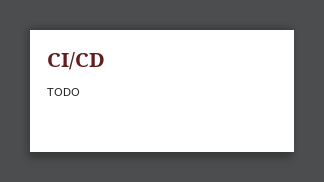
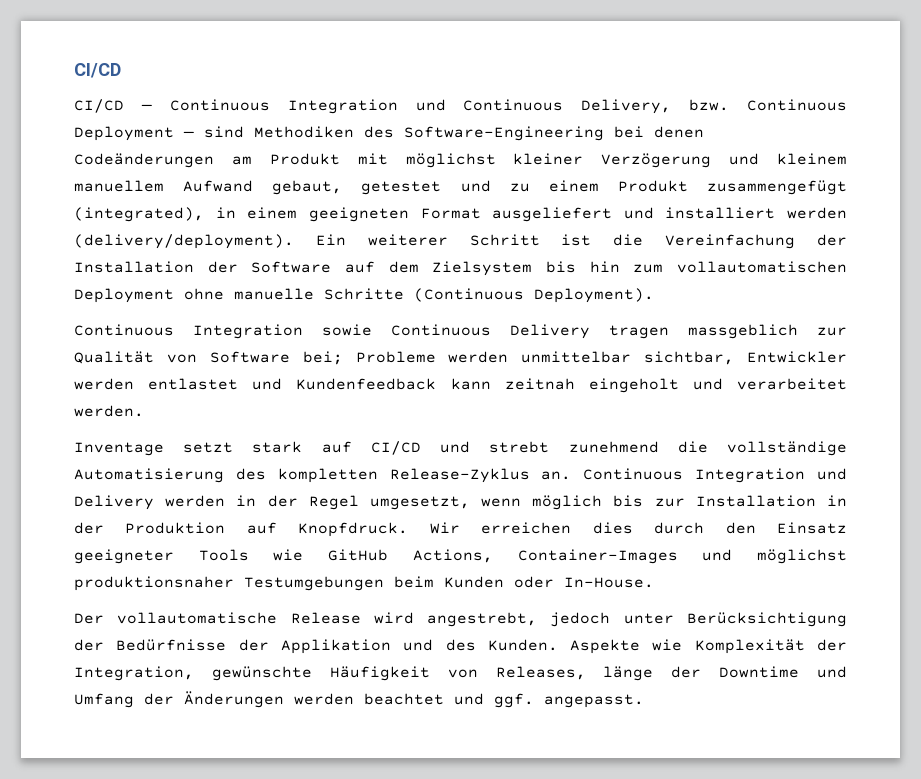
[47,88,80,96] TODO -> [74,99,847,114] [74,126,704,141] [74,153,847,168] [74,180,847,195] [74,207,847,222] [74,234,847,249] [74,261,847,276] [74,288,654,303] [74,324,847,339] [74,351,847,365] [74,378,847,393] [74,405,144,417] [74,441,847,456] [74,468,847,483] [74,495,847,510] [74,522,848,537] [74,549,847,564] [74,576,654,591] [74,612,847,627] [74,639,847,654] [74,666,847,681] [74,691,644,708] CI/CD — Continuous Integration und Continuous Delivery, bzw. Continuous Deployment — sind Methodiken des Software-Engineering bei denen Codeänderungen am Produkt mit möglichst kleiner Verzögerung und kleinem manuellem Aufwand gebaut, getestet und zu einem Produkt zusammengefügt (integrated), in einem geeigneten Format ausgeliefert und installiert werden (delivery/deployment). Ein weiterer Schritt ist die Vereinfachung der Installation der Software auf dem Zielsystem bis hin zum vollautomatischen Deployment ohne manuelle Schritte (Continuous Deployment). // Continuous Integration sowie Continuous Delivery tragen massgeblich zur Qualität von Software bei; Probleme werden unmittelbar sichtbar, Entwickler werden entlastet und Kundenfeedback kann zeitnah eingeholt und verarbeitet werden. // Inventage setzt stark auf CI/CD und strebt zunehmend die vollständige Automatisierung des kompletten Release-Zyklus an. Continuous Integration und Delivery werden in der Regel umgesetzt, wenn möglich bis zur Installation in der Produktion auf Knopfdruck. Wir erreichen dies durch den Einsatz geeigneter Tools wie GitHub Actions, Container-Images und möglichst produktionsnaher Testumgebungen beim Kunden oder In-House. // Der vollautomatische Release wird angestrebt, jedoch unter Berücksichtigung der Bedürfnisse der Applikation und des Kunden. Aspekte wie Komplexität der Integration, gewünschte Häufigkeit von Releases, länge der Downtime und Umfang der Änderungen werden beachtet und ggf. angepasst.

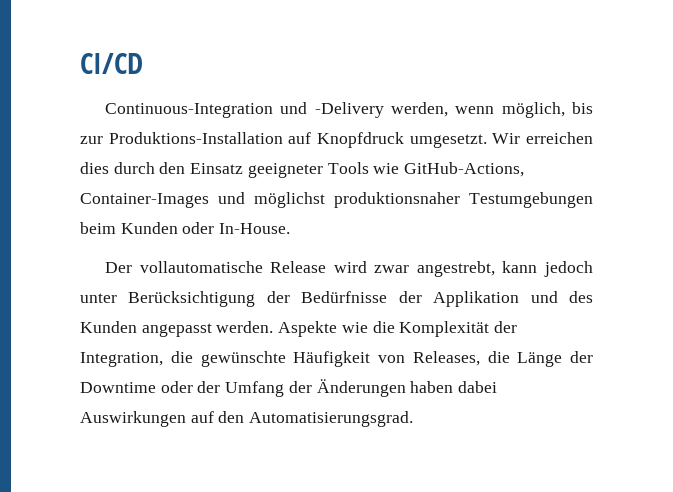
[74,99,847,114] [74,126,704,141] [74,153,847,168] [74,180,847,195] [74,207,847,222] [74,234,847,249] [74,261,847,276] [74,288,654,303] [74,324,847,339] [74,351,847,365] [74,378,847,393] [74,405,144,417] [74,441,847,456] [74,468,847,483] [74,495,847,510] [74,522,409,537] CI/CD — Continuous Integration und Continuous Delivery, bzw. Continuous Deployment — sind Methodiken des Software-Engineering bei denen Codeänderungen am Produkt mit möglichst kleiner Verzögerung und kleinem manuellem Aufwand gebaut, getestet und zu einem Produkt zusammengefügt (integrated), in einem geeigneten Format ausgeliefert und installiert werden (delivery/deployment). Ein weiterer Schritt ist die Vereinfachung der Installation der Software auf dem Zielsystem bis hin zum vollautomatischen Deployment ohne manuelle Schritte (Continuous Deployment). // Continuous Integration sowie Continuous Delivery tragen massgeblich zur Qualität von Software bei; Probleme werden unmittelbar sichtbar, Entwickler werden entlastet und Kundenfeedback kann zeitnah eingeholt und verarbeitet werden. // Inventage setzt stark auf CI/CD und strebt zunehmend die vollständige Automatisierung des kompletten Release-Zyklus an. Continuous Integration und Delivery werden in der Regel umgesetzt, wenn möglich bis zur Installation in der Produktion auf Knopfdruck. -> [105,102,593,118] [80,132,487,148] Continuous-Integration und -Delivery werden, wenn möglich, bis zur Produktions-Installation auf Knopfdruck umgesetzt.
[328,549,493,563] GitHub Actions, -> [404,162,525,177] GitHub-Actions,
[427,612,538,627] angestrebt, -> [374,261,538,277] zwar angestrebt, kann
[487,639,558,651] Kunden. -> [80,321,274,337] Kunden angepasst werden.
(683, 645) none -> [372,321,395,333] die
(194, 673) none -> [170,351,193,363] die
[603,666,847,681] [74,691,644,708] länge der Downtime und Umfang der Änderungen werden beachtet und ggf. angepasst. -> [487,351,593,367] [80,379,498,397] [80,411,414,427] die Länge der Downtime oder der Umfang der Änderungen haben dabei Auswirkungen auf den Automatisierungsgrad.

